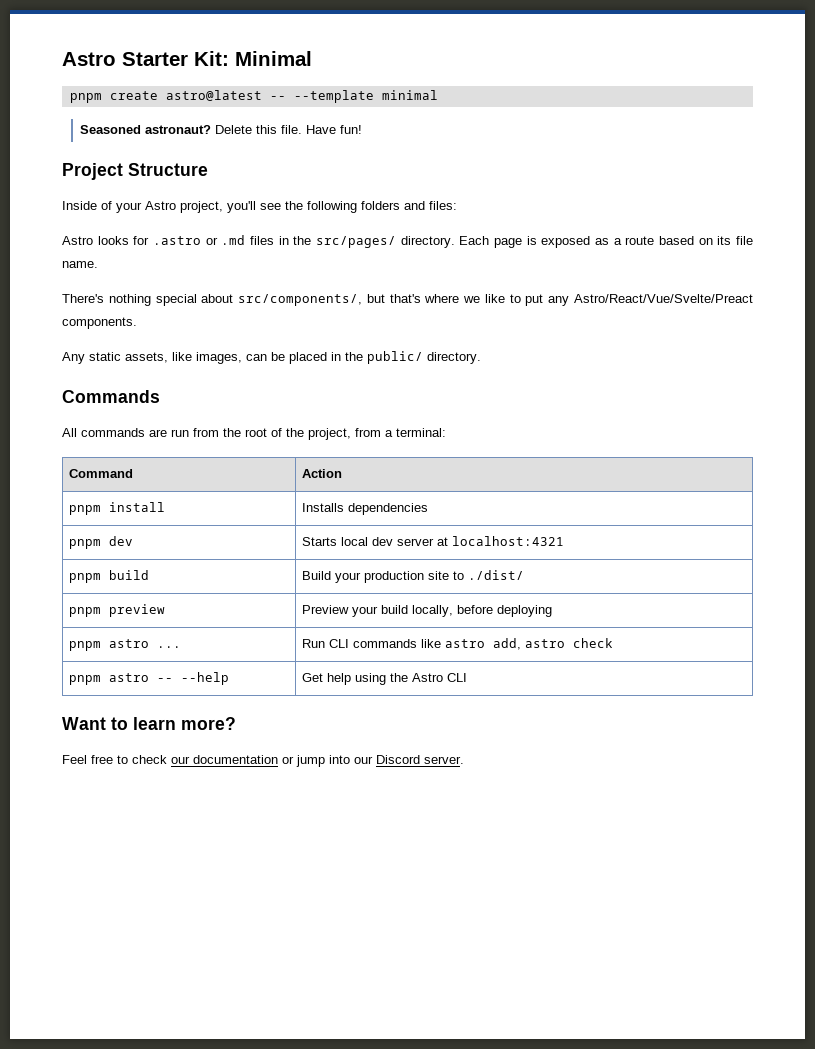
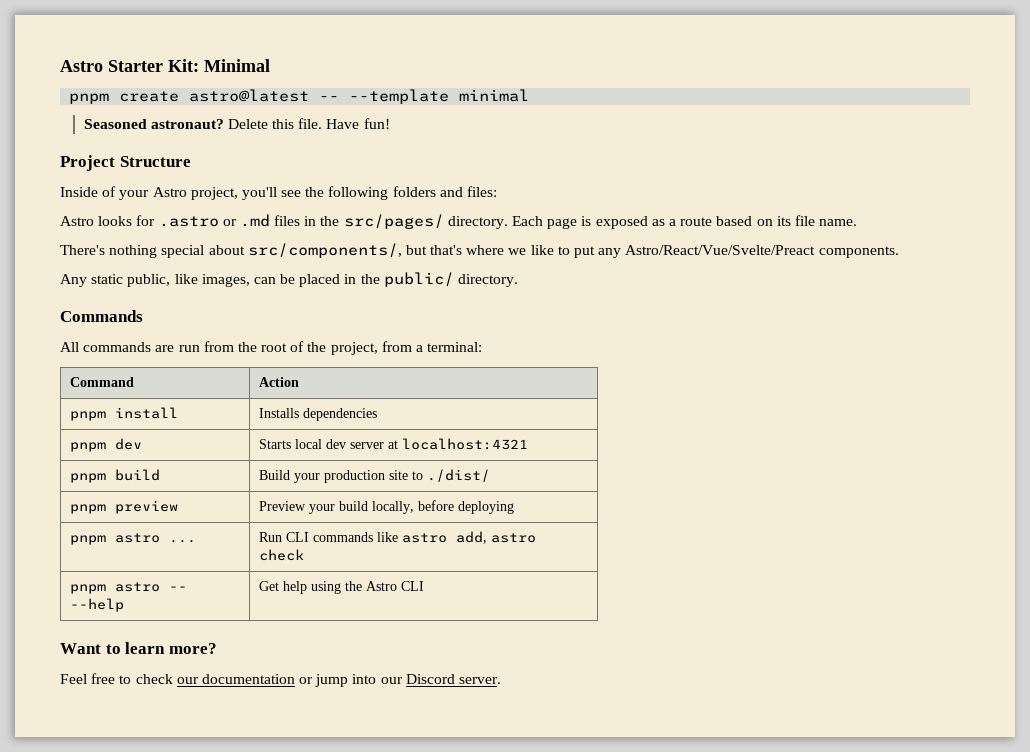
[125,352,168,363] assets, -> [127,274,171,287] public,

